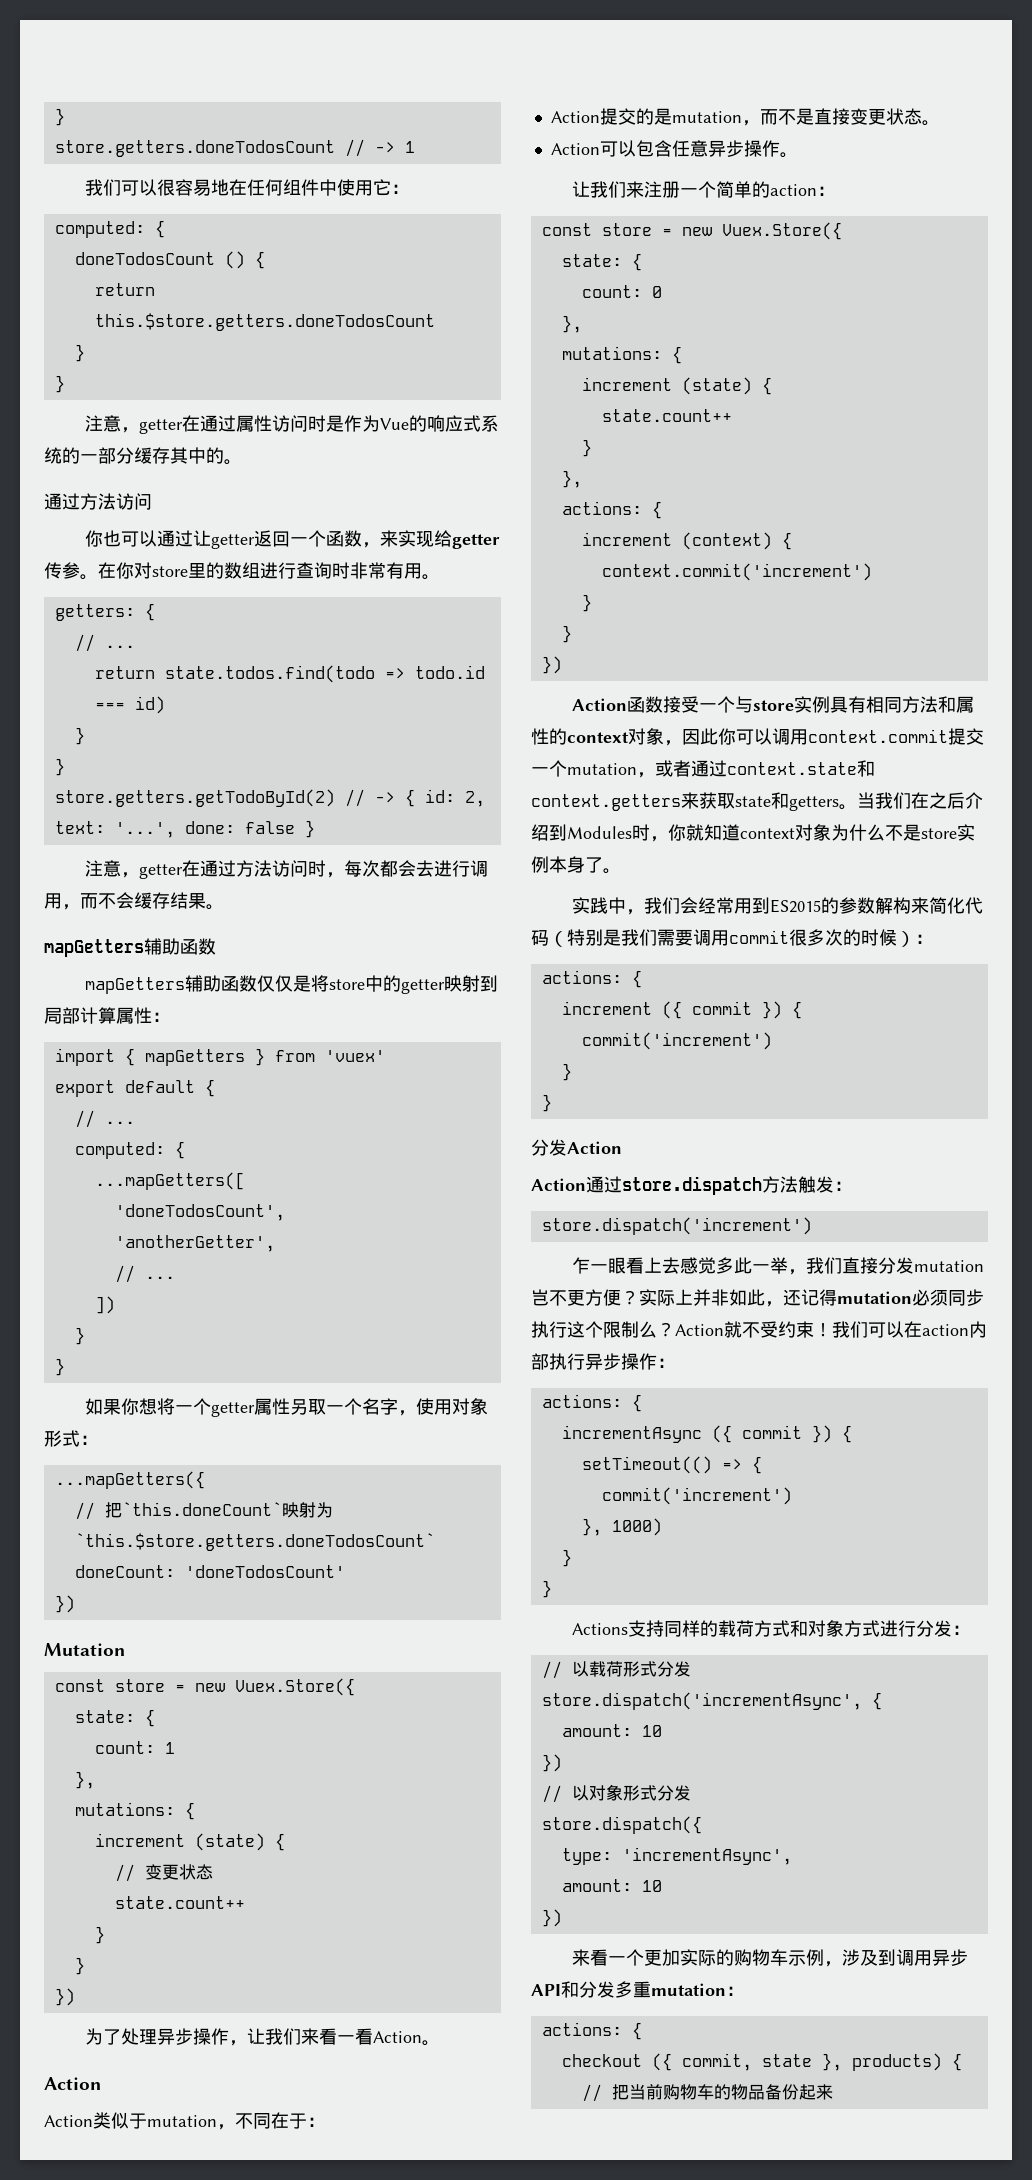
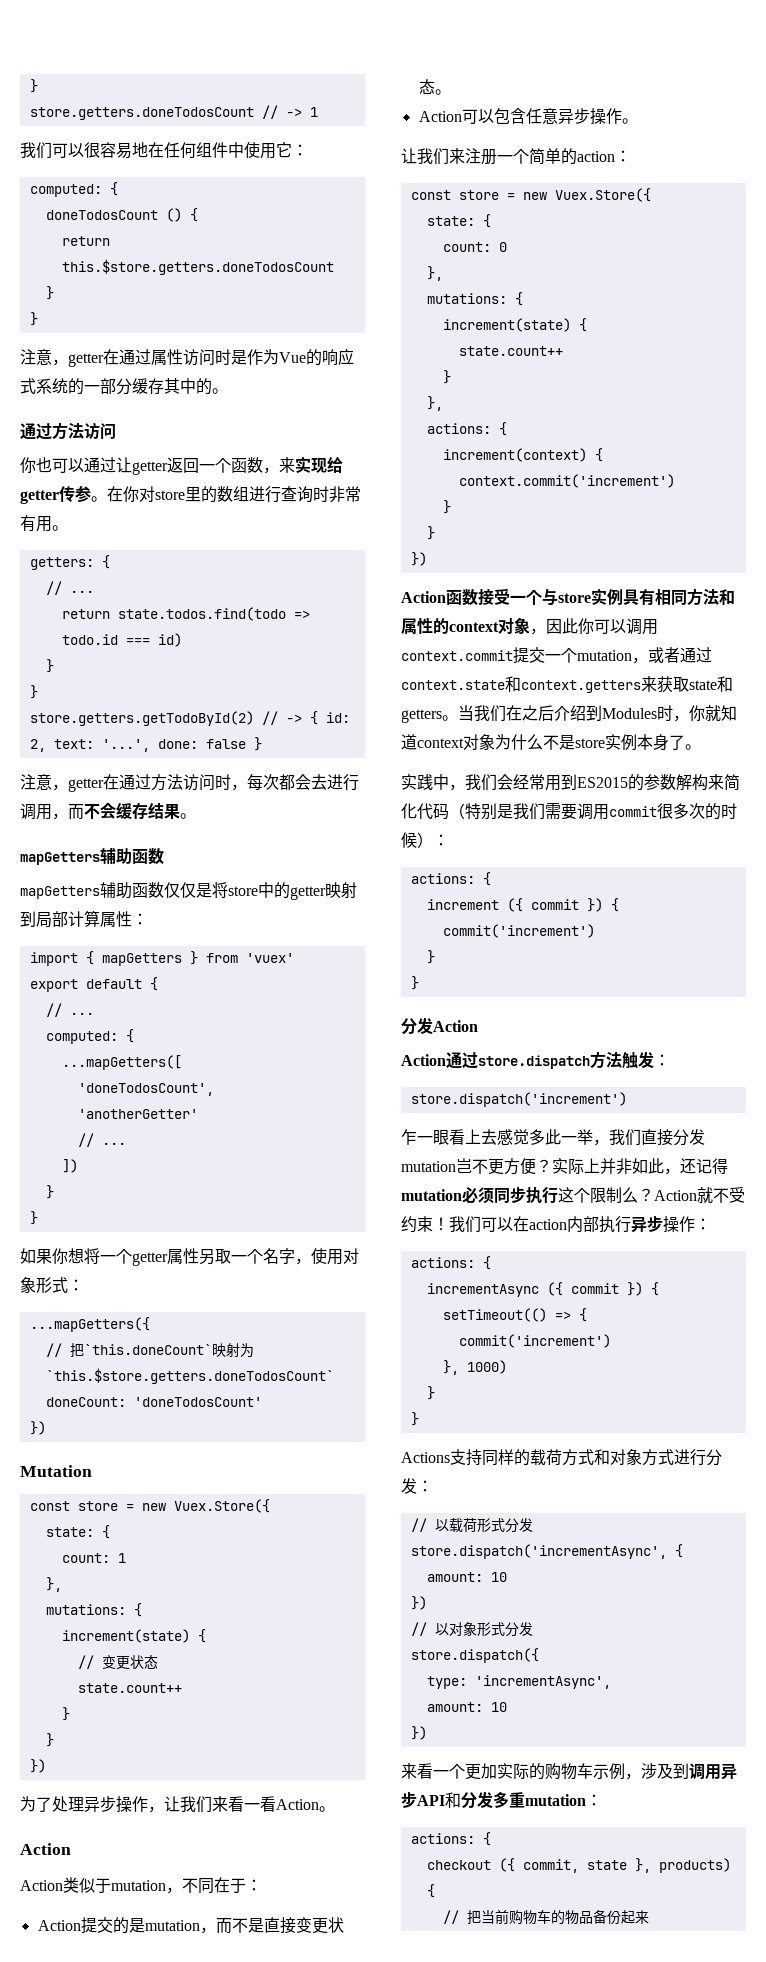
[114,1235,275,1252] 'anotherGetter', -> [77,1109,198,1119] 'anotherGetter'
[94,1833,265,1851] increment (state) -> [61,1629,190,1643] increment(state)
[581,377,752,395] increment (state) -> [442,318,571,332] increment(state)
[581,532,772,550] increment (context) -> [442,448,587,462] increment(context)

